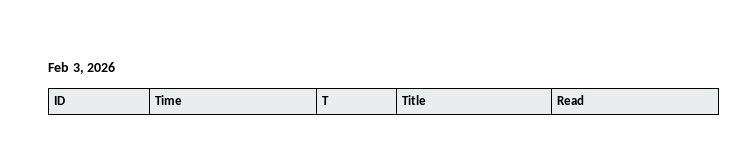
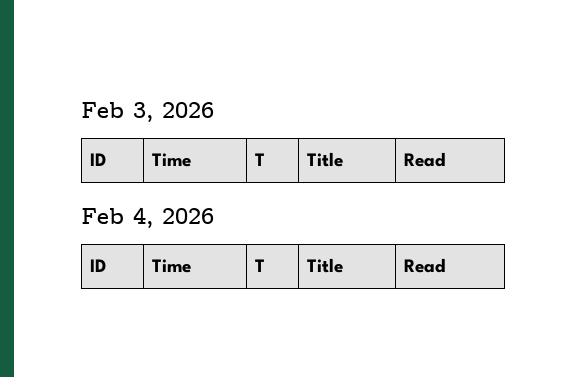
(585, 100) none -> [81,207,214,228] [90,259,107,272] [152,259,192,273] [255,259,266,272] [307,258,344,273] [404,258,447,273] // Feb 4, 2026 // ID | Time | T | Title | Read

